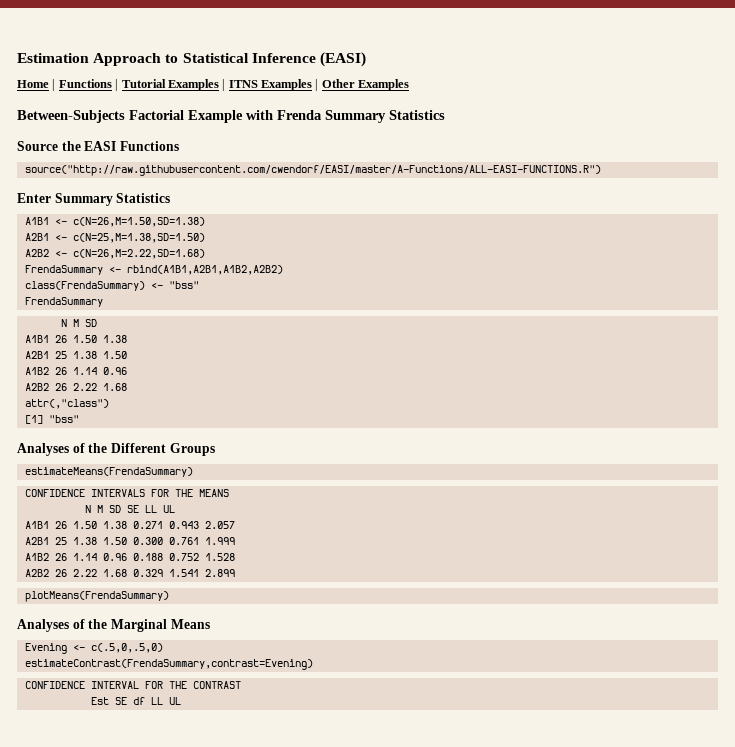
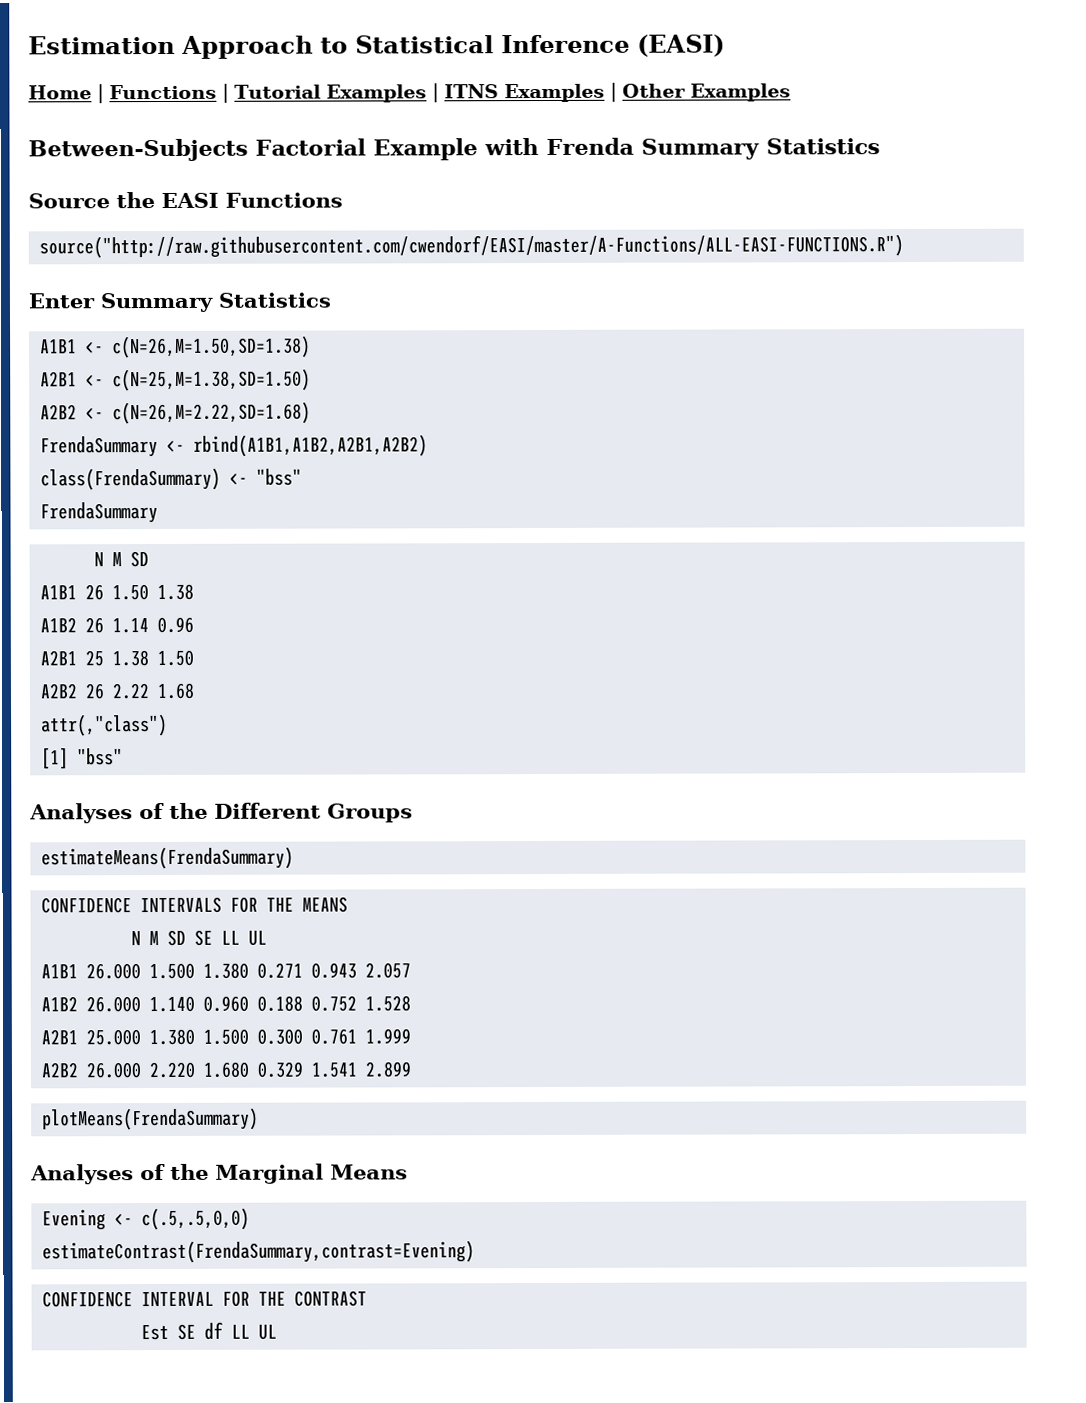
[126,265,283,275] rbind(A1B1,A2B1,A1B2,A2B2) -> [193,434,429,457] rbind(A1B1,A1B2,A2B1,A2B2)
[24,351,127,359] [24,367,127,375] // A2B1 25 1.38 1.50 // A1B2 26 1.14 0.96 -> [40,616,195,634] [40,649,195,667] // A1B2 26 1.14 0.96 // A2B1 25 1.38 1.50
[54,521,127,529] 26 1.50 1.38 -> [86,962,250,980] 26.000 1.500 1.380
[24,537,235,545] [24,553,235,561] [24,569,127,577] A2B1 25 1.38 1.50 0.300 0.761 1.999 // A1B2 26 1.14 0.96 0.188 0.752 1.528 // A2B2 26 2.22 1.68 -> [41,995,412,1013] [41,1028,412,1046] [41,1061,250,1079] A1B2 26.000 1.140 0.960 0.188 0.752 1.528 // A2B1 25.000 1.380 1.500 0.300 0.761 1.999 // A2B2 26.000 2.220 1.680
[90,643,163,653] c(.5,0,.5,0) -> [141,1207,251,1231] c(.5,.5,0,0)

